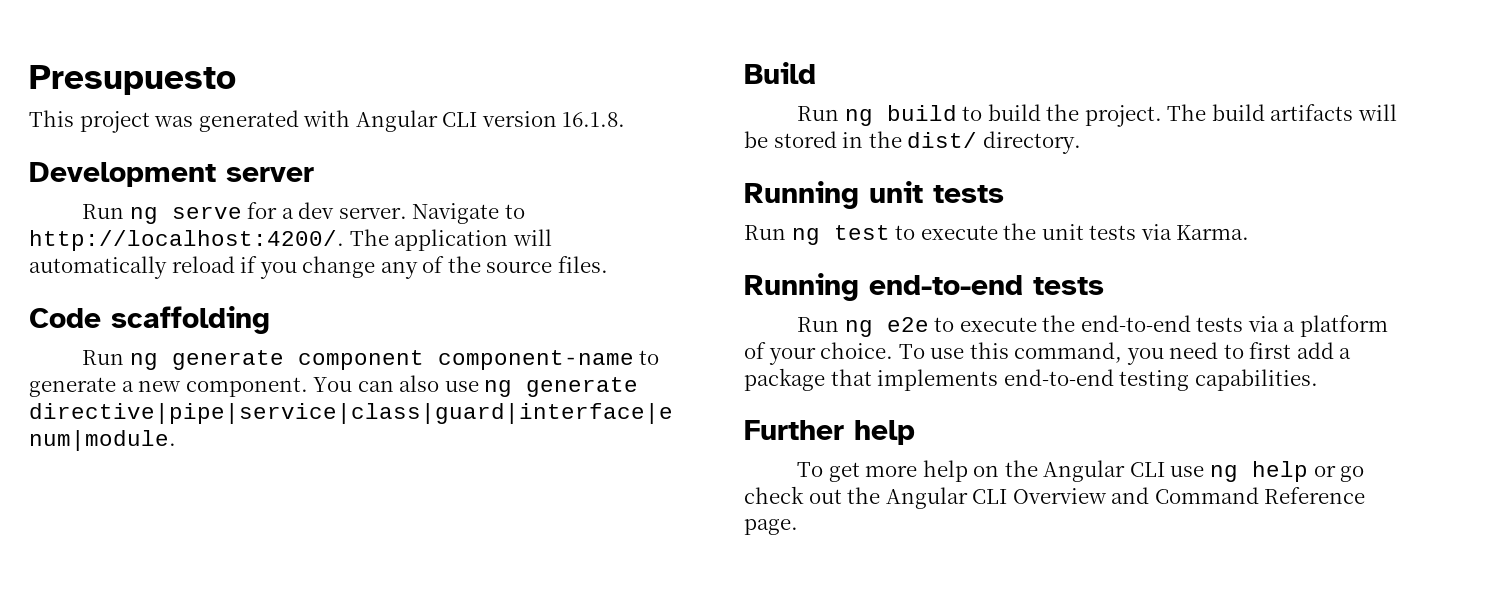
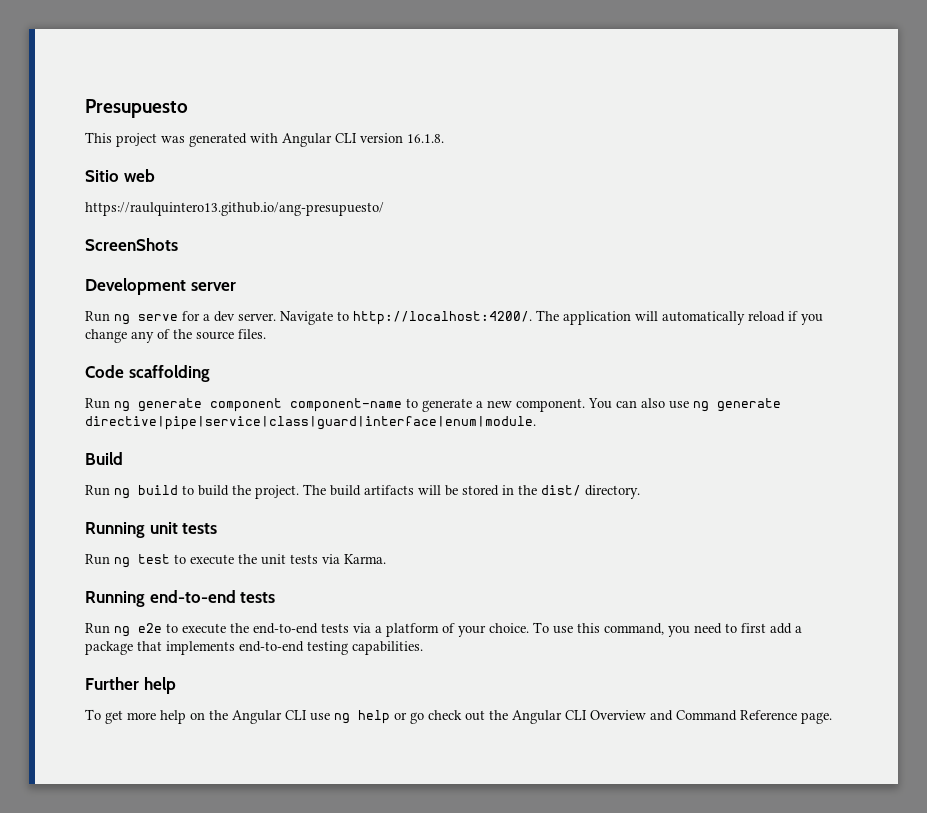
(626, 119) none -> [85,169,155,182] [85,202,384,216] [85,238,178,251] // Sitio web // https://raulquintero13.github.io/ang-presupuesto/ // ScreenShots

